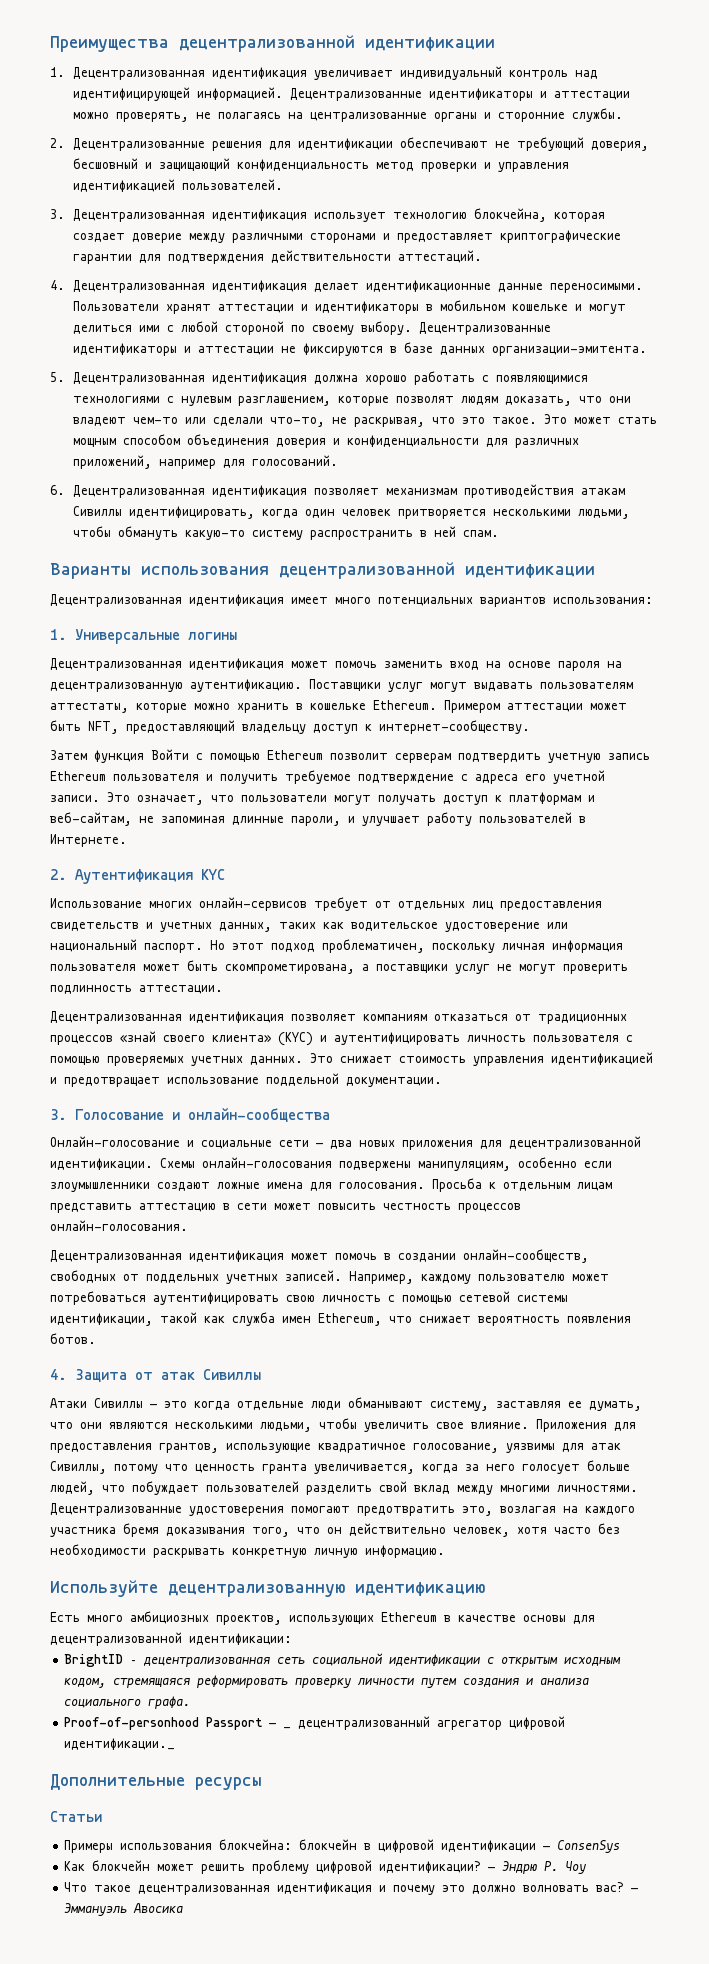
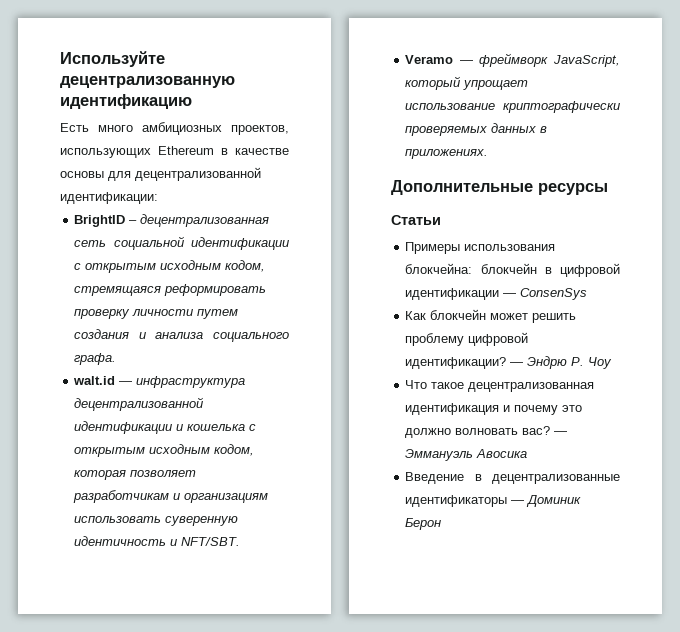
[50,35,495,52] [50,66,598,80] [72,87,630,101] [72,108,623,122] [50,137,649,151] [72,158,569,172] [72,179,283,192] [50,208,605,222] [72,230,621,243] [72,250,482,264] [50,280,643,293] [72,300,626,314] [72,321,551,335] [72,342,647,356] [50,371,588,385] [72,396,631,406] [72,414,657,427] [72,434,579,448] [72,455,338,469] [50,484,625,498] [72,506,630,519] [72,526,499,540] [50,562,595,579] [50,594,653,607] [50,629,237,644] [50,658,622,671] [50,679,633,692] [50,700,627,713] [50,720,530,734] [50,749,650,763] [50,770,605,784] [50,792,595,805] [50,812,586,826] [50,834,127,847] [50,869,225,884] [50,897,602,911] [50,922,568,932] [50,939,623,953] [50,960,628,974] [50,985,223,994] [50,1011,627,1024] [50,1031,633,1046] [50,1052,653,1066] [50,1073,442,1087] [50,1107,330,1122] [50,1136,641,1150] [50,1157,612,1171] [50,1178,612,1192] [50,1203,521,1213] [50,1220,188,1232] [50,1249,589,1263] [50,1270,609,1284] [50,1291,568,1305] [50,1312,631,1326] [50,1333,96,1344] [50,1369,261,1382] [50,1397,642,1411] [50,1418,636,1432] [50,1443,621,1453] [50,1460,630,1474] [50,1481,638,1495] [50,1503,635,1516] [50,1523,620,1537] [50,1544,445,1558] Преимущества децентрализованной идентификации // 1. Децентрализованная идентификация увеличивает индивидуальный контроль над идентифицирующей информацией. Децентрализованные идентификаторы и аттестации можно проверять, не полагаясь на централизованные органы и сторонние службы. // 2. Децентрализованные решения для идентификации обеспечивают не требующий доверия, бесшовный и защищающий конфиденциальность метод проверки и управления идентификацией пользователей. // 3. Децентрализованная идентификация использует технологию блокчейна, которая создает доверие между различными сторонами и предоставляет криптографические гарантии для подтверждения действительности аттестаций. // 4. Децентрализованная идентификация делает идентификационные данные переносимыми. Пользователи хранят аттестации и идентификаторы в мобильном кошельке и могут делиться ими с любой стороной по своему выбору. Децентрализованные идентификаторы и аттестации не фиксируются в базе данных организации-эмитента. // 5. Децентрализованная идентификация должна хорошо работать с появляющимися технологиями с нулевым разглашением, которые позволят людям доказать, что они владеют чем-то или сделали что-то, не раскрывая, что это такое. Это может стать мощным способом объединения доверия и конфиденциальности для различных приложений, например для голосований. // 6. Децентрализованная идентификация позволяет механизмам противодействия атакам Сивиллы идентифицировать, когда один человек притворяется несколькими людьми, чтобы обмануть какую-то систему распространить в ней спам. // Варианты использования децентрализованной идентификации // Децентрализованная идентификация имеет много потенциальных вариантов использования: // 1. Универсальные логины // Децентрализованная идентификация может помочь заменить вход на основе пароля на децентрализованную аутентификацию. Поставщики услуг могут выдавать пользователям аттестаты, которые можно хранить в кошельке Ethereum. Примером аттестации может быть NFT, предоставляющий владельцу доступ к интернет-сообществу. // Затем функция Войти с помощью Ethereum позволит серверам подтвердить учетную запись Ethereum пользователя и получить требуемое подтверждение с адреса его учетной записи. Это означает, что пользователи могут получать доступ к платформам и веб-сайтам, не запоминая длинные пароли, и улучшает работу пользователей в Интернете. // 2. Аутентификация KYC // Использование многих онлайн-сервисов требует от отдельных лиц предоставления свидетельств и учетных данных, таких как водительское удостоверение или национальный паспорт. Но этот подход проблематичен, поскольку личная информация пользователя может быть скомпрометирована, а поставщики услуг не могут проверить подлинность аттестации. // Децентрализованная идентификация позволяет компаниям отказаться от традиционных процессов «знай своего клиента» (KYC) и аутентифицировать личность пользователя с помощью проверяемых учетных данных. Это снижает стоимость управления идентификацией и предотвращает использование поддельной документации. // 3. Голосование и онлайн-сообщества // Онлайн-голосование и социальные сети — два новых приложения для децентрализованной идентификации. Схемы онлайн-голосования подвержены манипуляциям, особенно если злоумышленники создают ложные имена для голосования. Просьба к отдельным лицам представить аттестацию в сети может повысить честность процессов онлайн-голосования. // Децентрализованная идентификация может помочь в создании онлайн-сообществ, свободных от поддельных учетных записей. Например, каждому пользователю может потребоваться аутентифицировать свою личность с помощью сетевой системы идентификации, такой как служба имен Ethereum, что снижает вероятность появления ботов. // 4. Защита от атак Сивиллы // Атаки Сивиллы — это когда отдельные люди обманывают систему, заставляя ее думать, что они являются несколькими людьми, чтобы увеличить свое влияние. Приложения для предоставления грантов, использующие квадратичное голосование, уязвимы для атак Сивиллы, потому что ценность гранта увеличивается, когда за него голосует больше людей, что побуждает пользователей разделить свой вклад между многими личностями. Децентрализованные удостоверения помогают предотвратить это, возлагая на каждого участника бремя доказывания того, что он действительно человек, хотя часто без необходимости раскрывать конкретную личную информацию. // -> (60, 59) none
[64,1717,277,1730] [283,1716,566,1730] [64,1738,176,1750] Proof-of-personhood Passport — _ децентрализованный агрегатор цифровой идентификации._ -> [73,376,246,388] [74,397,204,411] [74,421,257,434] [74,444,255,457] [74,470,197,480] [73,490,269,503] [74,516,239,526] [74,536,241,546] [405,53,620,67] [405,76,529,90] [405,101,620,113] [405,123,548,136] [405,149,489,159] walt.id — инфраструктура децентрализованной идентификации и кошелька с открытым исходным кодом, которая позволяет разработчикам и организациям использовать суверенную идентичность и NFT/SBT. // Veramo — фреймворк JavaScript, который упрощает использование криптографически проверяемых данных в приложениях.
(184, 1908) none -> [405,472,620,484] [405,495,582,507] [405,518,442,530] // Введение в децентрализованные идентификаторы — Доминик Берон

